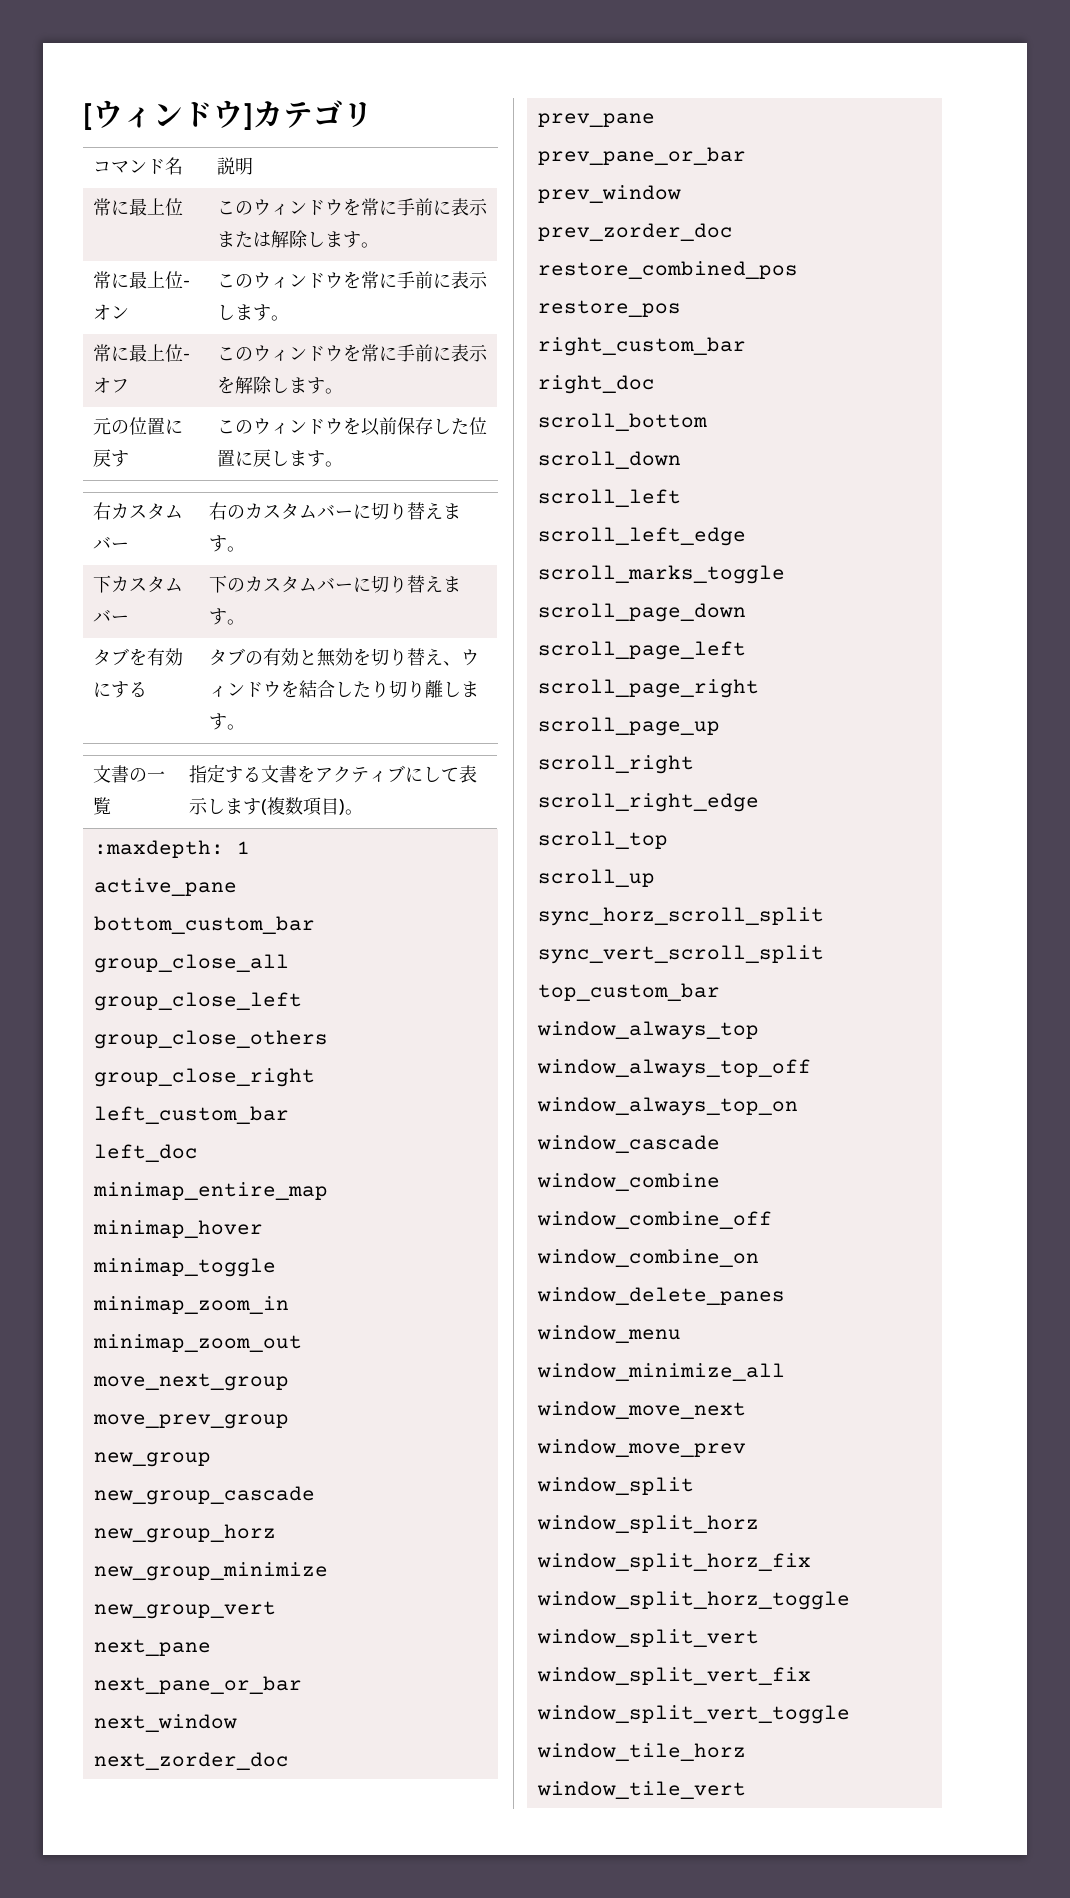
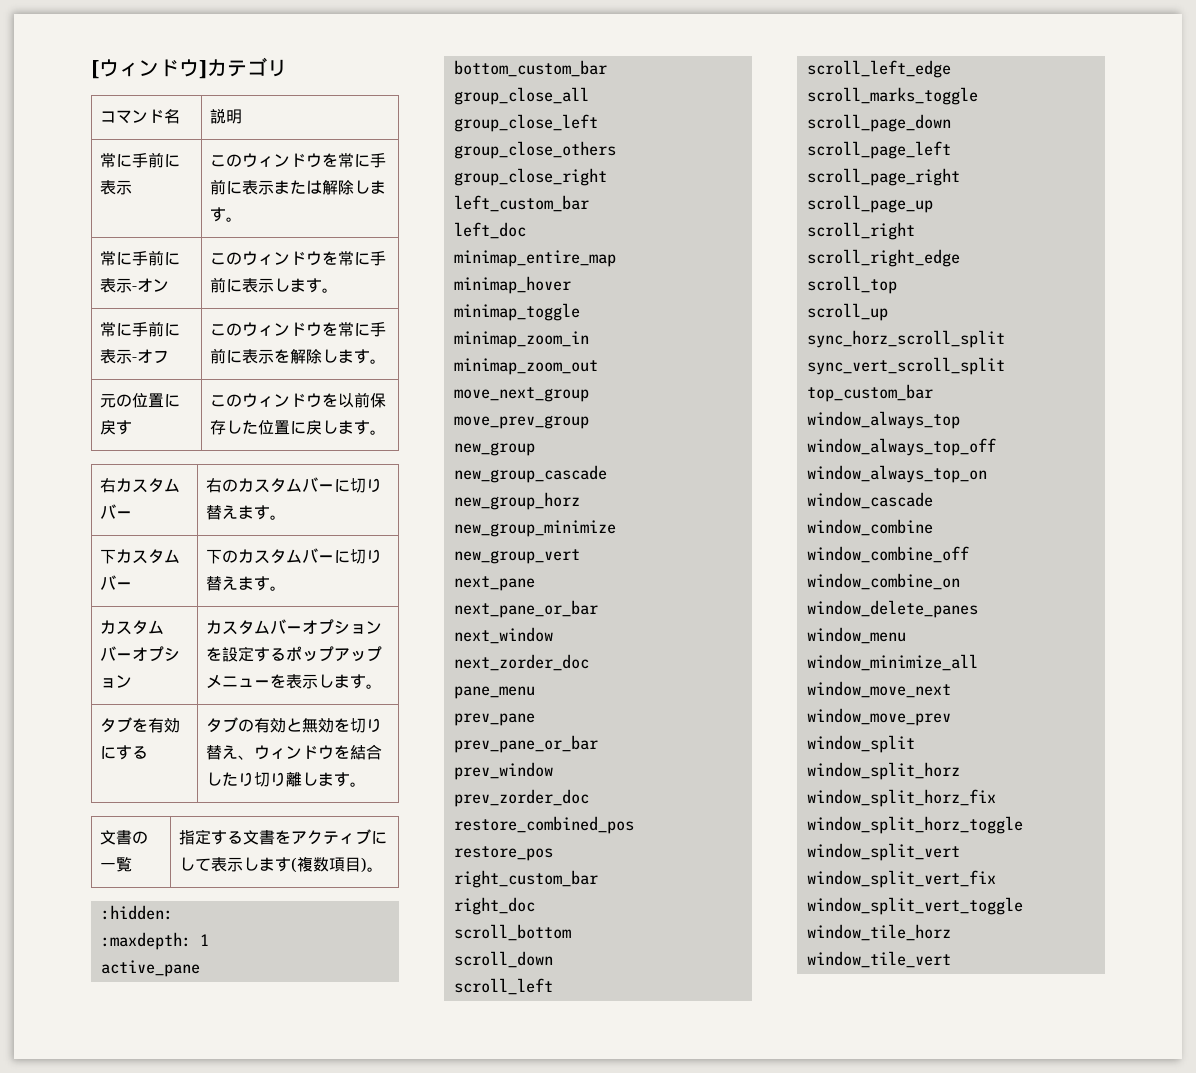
[128,198,183,216] 最上位 -> [131,152,180,168] [99,180,132,195] 手前に表示
[128,271,183,289] 最上位 -> [131,250,180,266] [99,278,132,293] 手前に表示
[128,344,183,362] 最上位 -> [131,321,180,337] [99,349,132,364] 手前に表示
(245, 622) none -> [99,620,164,635] [99,646,180,662] [99,675,132,688] [205,619,382,635] [205,646,382,662] [205,674,382,689] // カスタムバーオプション | カスタムバーオプションを設定するポップアップメニューを表示します。
(363, 812) none -> [100,905,173,920] // :hidden:
(289, 1761) none -> [453,686,535,699] // pane_menu

